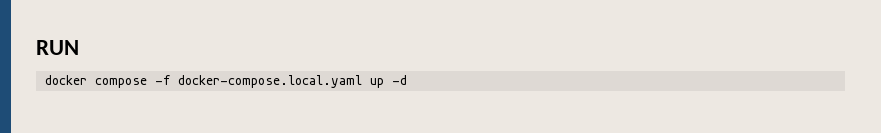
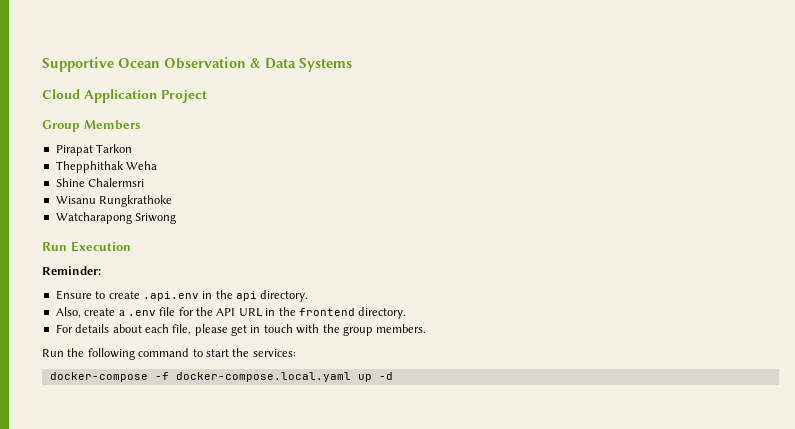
[36,40,79,55] [44,75,147,88] RUN // docker compose -> [42,57,352,72] [42,89,207,103] [42,120,140,132] [55,144,133,156] [55,161,158,173] [55,178,145,187] [55,195,173,207] [55,212,177,224] [42,241,131,252] [42,266,101,275] [55,290,309,302] [55,307,407,319] [55,324,427,336] [42,348,296,360] [49,372,148,382] Supportive Ocean Observation & Data Systems // Cloud Application Project // Group Members // Pirapat Tarkon // Thepphithak Weha // Shine Chalermsri // Wisanu Rungkrathoke // Watcharapong Sriwong // Run Execution // Reminder: // Ensure to create .api.env in the api directory. // Also, create a .env file for the API URL in the frontend directory. // For details about each file, please get in touch with the group members. // Run the following command to start the services: // docker-compose

